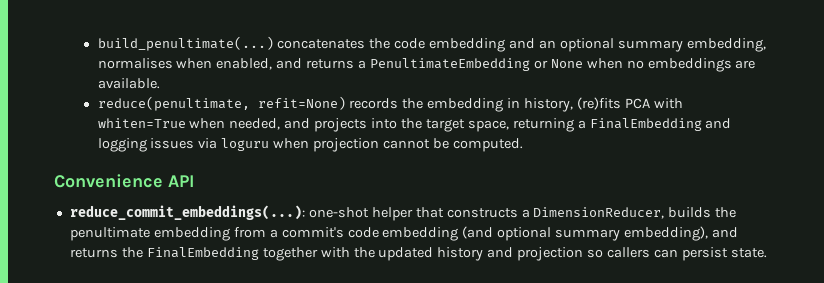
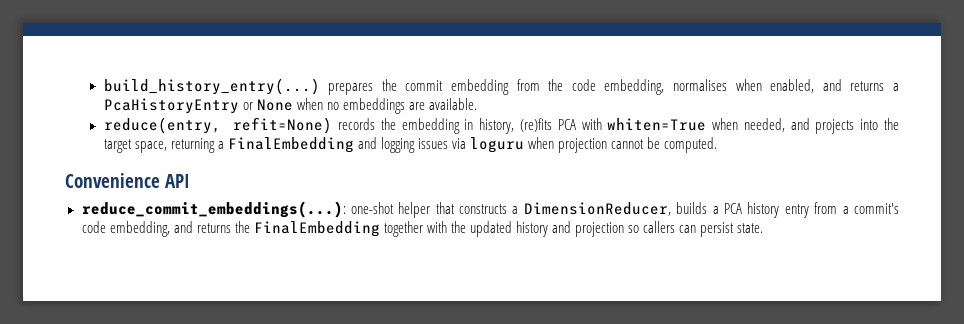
[97,36,683,52] build_penultimate(...) concatenates the code embedding and an optional summary -> [103,78,596,95] build_history_entry(...) prepares the commit embedding from the code
[369,58,530,71] PenultimateEmbedding -> [103,98,239,114] PcaHistoryEntry
[97,96,250,111] reduce(penultimate, -> [103,117,221,134] reduce(entry,
[715,207,737,218] [69,226,709,241] the penultimate embedding from a commit's code embedding (and optional summary embedding), -> [712,202,899,218] [81,221,170,237] a PCA history entry from a commit's code embedding,

